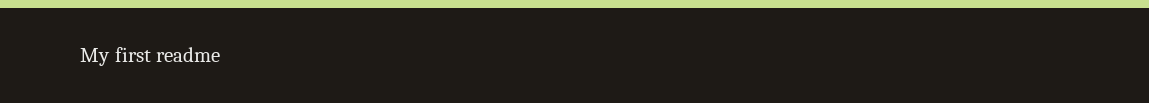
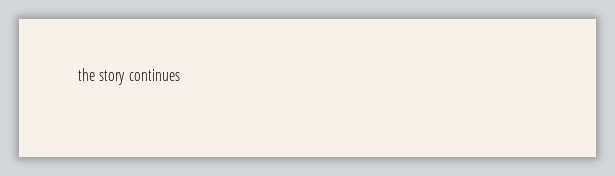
[80,47,221,66] My first readme -> [78,68,180,85] the story continues

